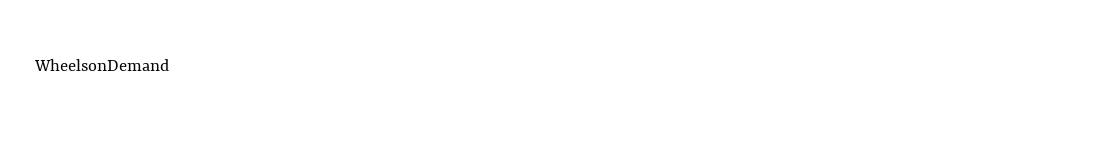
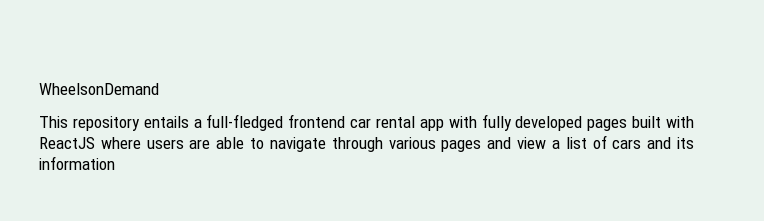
(169, 65) none -> [39,114,694,131] [39,135,695,152] [39,156,115,170] // This repository entails a full-fledged frontend car rental app with fully developed pages built with ReactJS where users are able to navigate through various pages and view a list of cars and its information

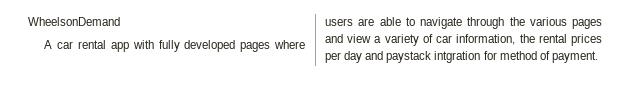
[39,114,346,131] This repository entails a full-fledged frontend -> [44,40,53,49] A
[632,116,694,128] [39,137,95,149] built with ReactJS -> (271, 47) none
(383, 144) none -> [509,17,525,26] the
[565,135,695,149] [39,156,115,170] list of cars and its information -> [384,34,602,46] [325,51,598,63] variety of car information, the rental prices per day and paystack intgration for method of payment.

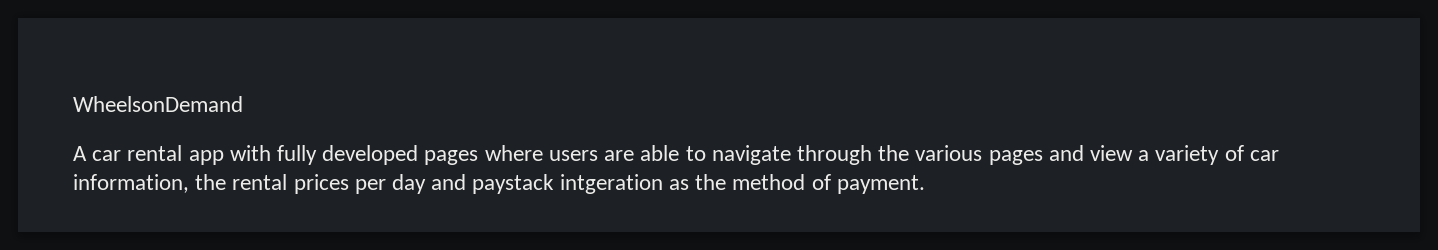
[434,51,497,63] intgration for -> [559,174,727,194] intgeration as the

